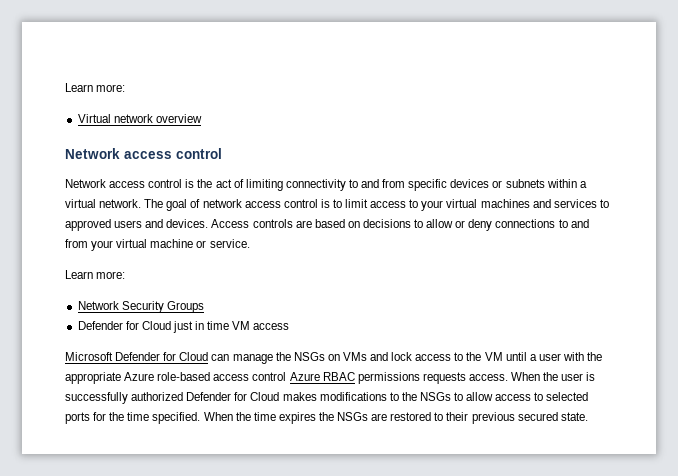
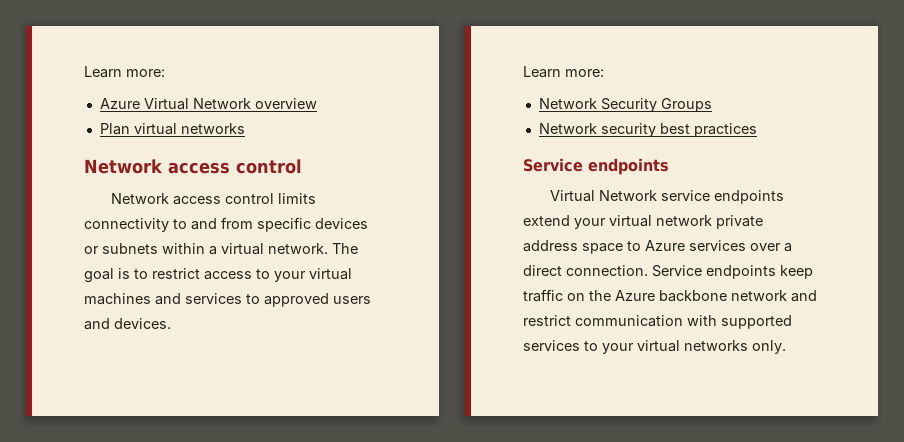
[65,83,126,92] [77,114,202,123] Learn more: // Virtual network overview -> [84,66,165,78] [99,98,317,110] [99,123,245,135] Learn more: // Azure Virtual Network overview // Plan virtual networks
[185,179,283,191] is the act of limiting -> [277,193,316,204] limits
[190,199,318,208] of network access control -> (114, 275) none
[345,199,369,208] limit -> [152,268,200,279] restrict
[211,219,589,231] [65,239,250,251] Access controls are based on decisions to allow or deny connections to and from your virtual machine or service. -> (171, 323) none
[77,321,290,333] [65,352,603,364] [65,372,596,384] [65,392,589,404] [65,412,588,424] Defender for Cloud just in time VM access // Microsoft Defender for Cloud can manage the NSGs on VMs and lock access to the VM until a user with the appropriate Azure role-based access control Azure RBAC permissions requests access. When the user is successfully authorized Defender for Cloud makes modifications to the NSGs to allow access to selected ports for the time specified. When the time expires the NSGs are restored to their previous secured state. -> [538,123,757,137] [523,158,669,175] [549,190,784,204] [523,215,763,229] [523,240,792,254] [523,265,813,279] [523,289,817,302] [523,315,792,329] [523,340,786,354] Network security best practices // Service endpoints // Virtual Network service endpoints extend your virtual network private address space to Azure services over a direct connection. Service endpoints keep traffic on the Azure backbone network and restrict communication with supported services to your virtual networks only.

